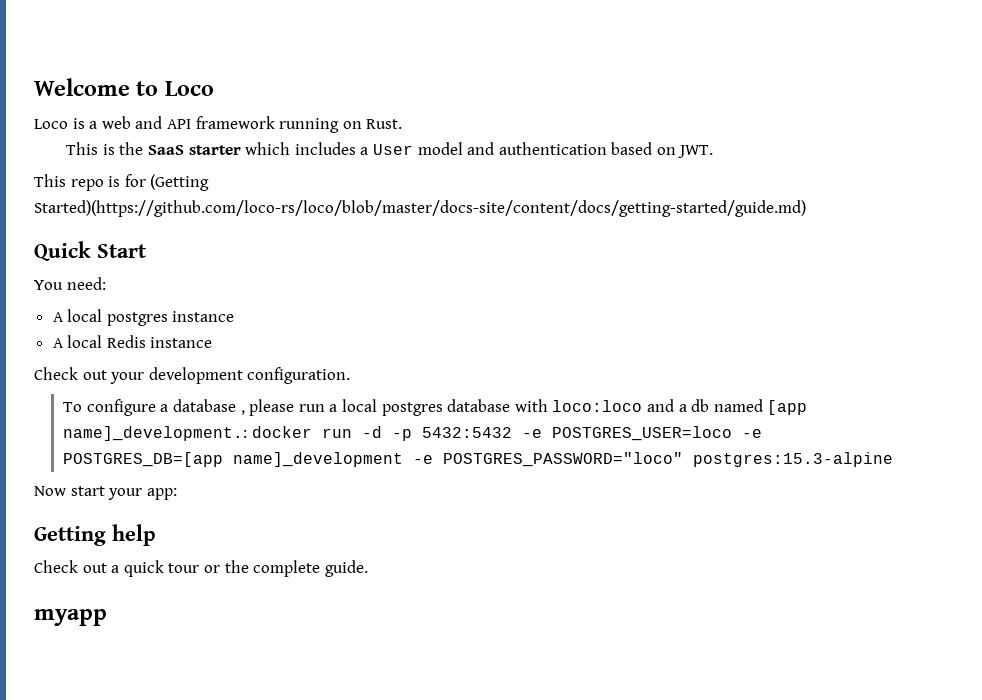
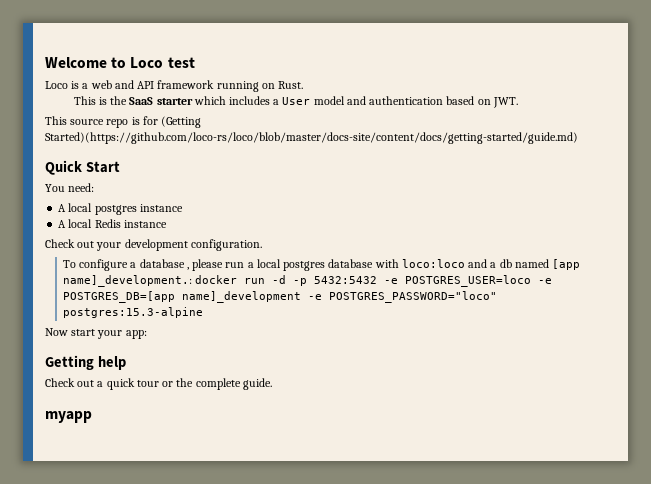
(214, 88) none -> [167,57,195,68] test
(66, 180) none -> [70,119,105,125] source

